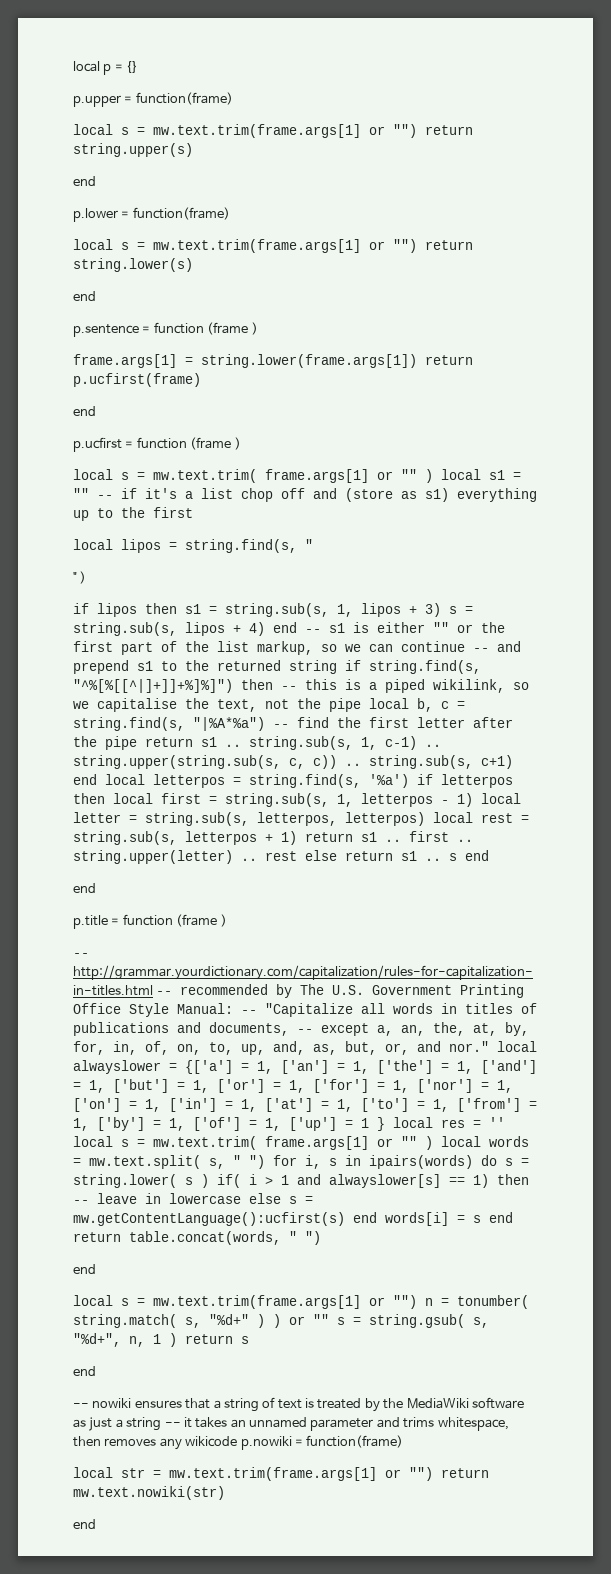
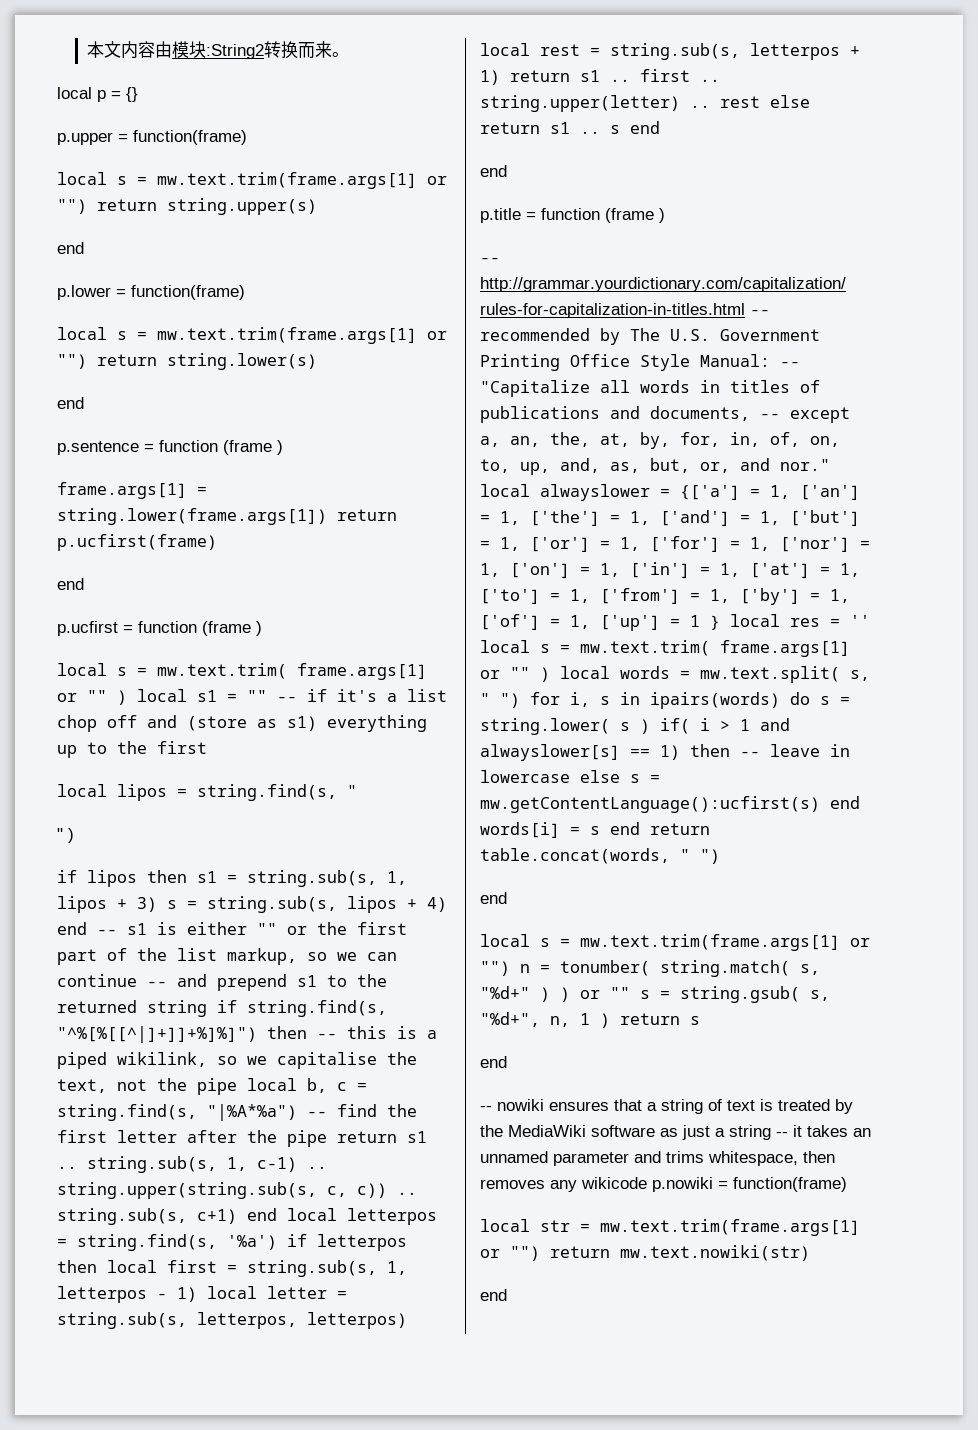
(73, 66) none -> [86,41,349,59] 本文内容由模块:String2转换而来。 //

